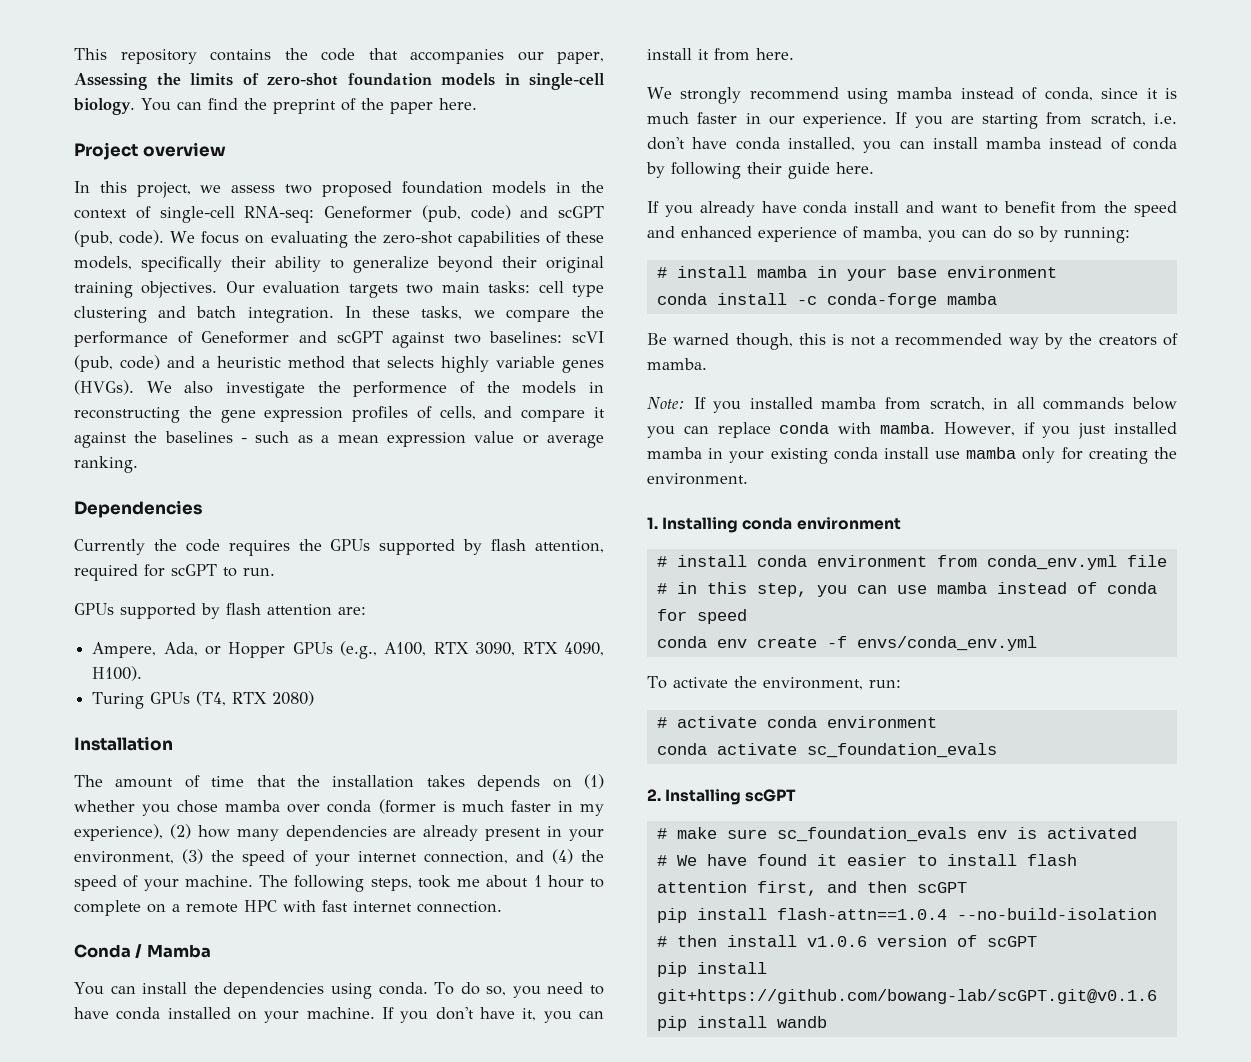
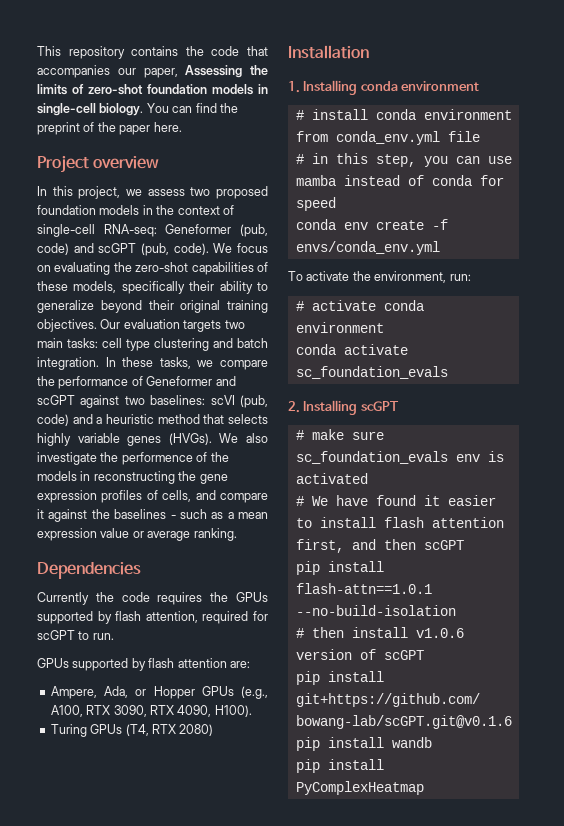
[74,774,604,791] [74,799,604,816] [74,824,605,841] [74,849,604,866] [74,875,604,892] [74,900,502,916] [74,944,211,958] [74,982,604,999] [74,1007,604,1023] [647,48,794,61] [647,87,1177,104] [647,112,1177,129] [647,137,1177,153] [646,162,874,179] [647,201,1177,217] [647,226,1130,243] [656,266,1057,281] [656,293,997,308] [647,333,1178,350] [647,358,707,370] [647,397,1177,413] [647,422,1177,439] [647,447,1177,464] [647,473,748,485] // The amount of time that the installation takes depends on (1) whether you chose mamba over conda (former is much faster in my experience), (2) how many dependencies are already present in your environment, (3) the speed of your internet connection, and (4) the speed of your machine. The following steps, took me about 1 hour to complete on a remote HPC with fast internet connection. // Conda / Mamba // You can install the dependencies using conda. To do so, you need to have conda installed on your machine. If you don't have it, you can install it from here. // We strongly recommend using mamba instead of conda, since it is much faster in our experience. If you are starting from scratch, i.e. don't have conda installed, you can install mamba instead of conda by following their guide here. // If you already have conda install and want to benefit from the speed and enhanced experience of mamba, you can do so by running: // # install mamba in your base environment // conda install -c conda-forge mamba // Be warned though, this is not a recommended way by the creators of mamba. // Note: If you installed mamba from scratch, in all commands below you can replace conda with mamba. However, if you just installed mamba in your existing conda install use mamba only for creating the environment. -> (369, 52) none
[776,908,947,920] flash-attn==1.0.4 -> [295,583,432,594] flash-attn==1.0.1
(827, 1022) none -> [295,759,384,773] [295,781,424,795] // pip install PyComplexHeatmap

